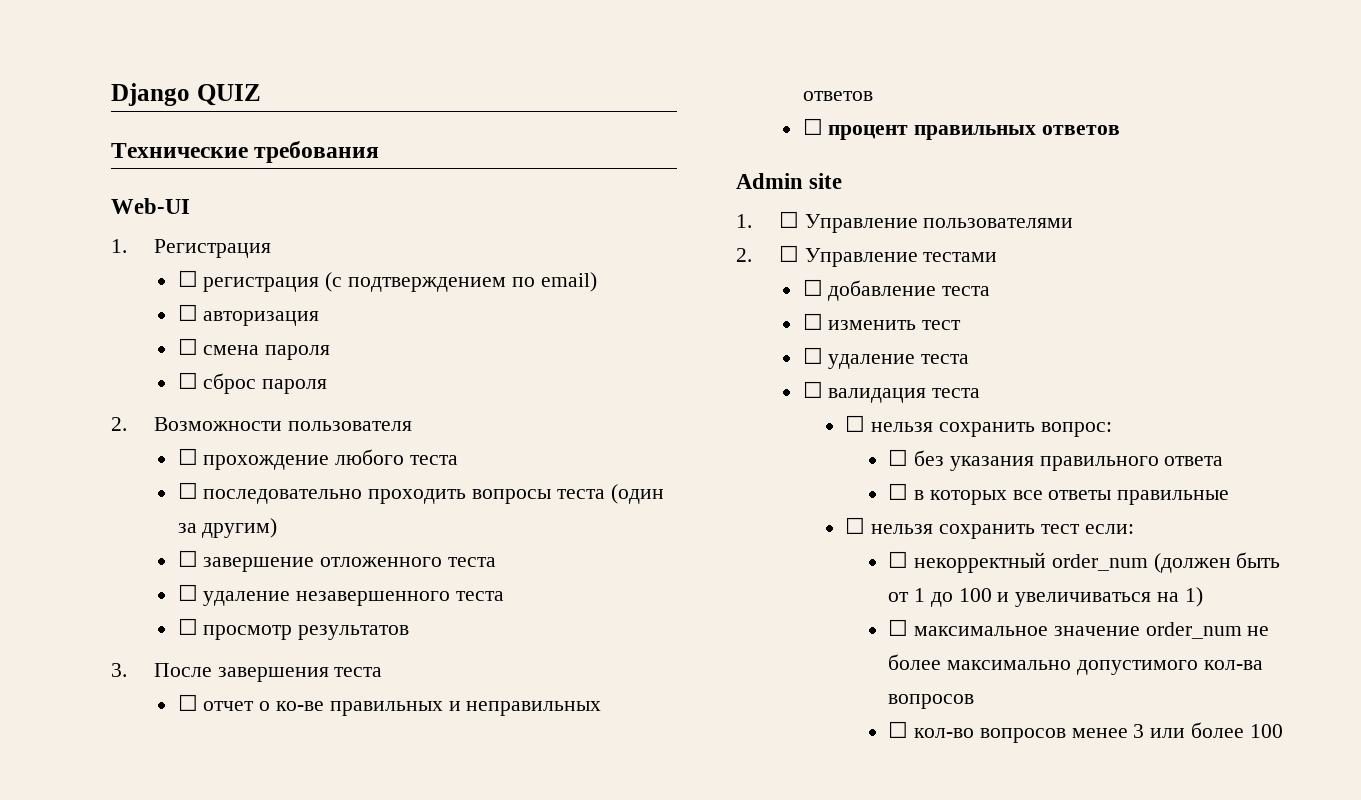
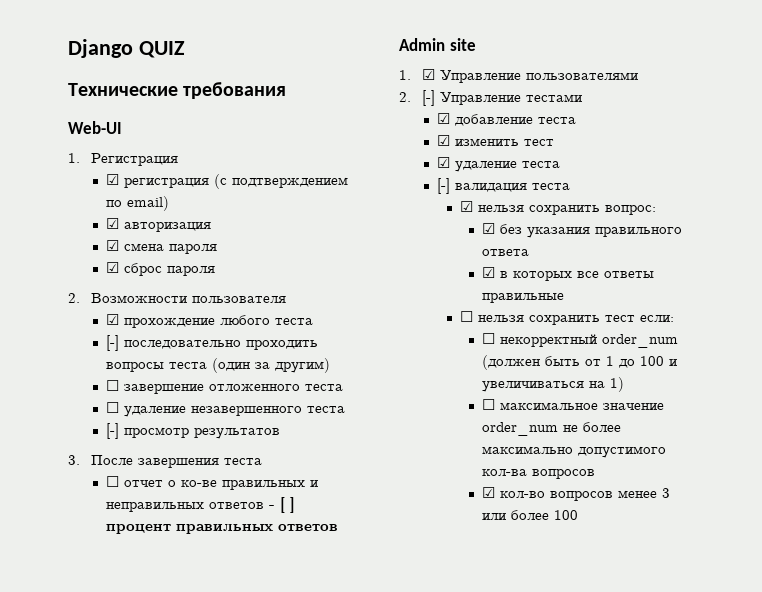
[177,270,198,287] ☐ -> [106,174,120,185] ☑
[177,304,198,321] ☐ -> [106,218,120,229] ☑
[177,338,198,355] ☐ -> [106,240,120,251] ☑
[177,372,198,389] ☐ -> [106,262,120,273] ☑
[177,448,198,465] ☐ -> [106,314,120,325] ☑
[177,482,198,499] ☐ -> [106,335,120,351] [-]
[177,618,198,635] ☐ -> [106,423,120,439] [-]
[802,118,823,135] // ☐ -> [269,497,296,513] - [ ]
[778,211,799,228] ☐ -> [421,69,435,80] ☑
[778,245,799,262] ☐ -> [421,90,435,106] [-]
[802,279,823,296] ☐ -> [437,113,451,124] ☑
[802,313,823,330] ☐ -> [437,135,451,146] ☑
[802,347,823,364] ☐ -> [437,157,451,168] ☑
[802,381,823,398] ☐ -> [437,178,451,194] [-]
[845,415,866,432] ☐ -> [459,201,473,212] ☑
[888,449,909,466] ☐ -> [482,223,496,234] ☑
[888,483,909,500] ☐ -> [482,267,496,278] ☑
[888,721,909,738] ☐ -> [482,487,496,498] ☑

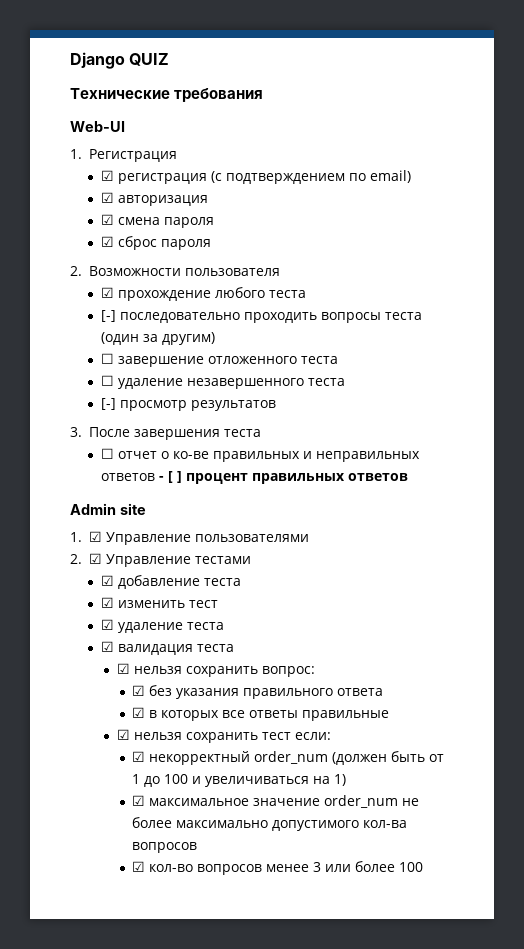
[421,90,435,106] [-] -> [89,553,102,564] ☑
[437,178,451,194] [-] -> [101,641,115,652] ☑
[459,311,473,322] ☐ -> [116,729,130,740] ☑
[482,333,496,344] ☐ -> [132,751,146,762] ☑
[482,399,496,410] ☐ -> [132,795,146,806] ☑

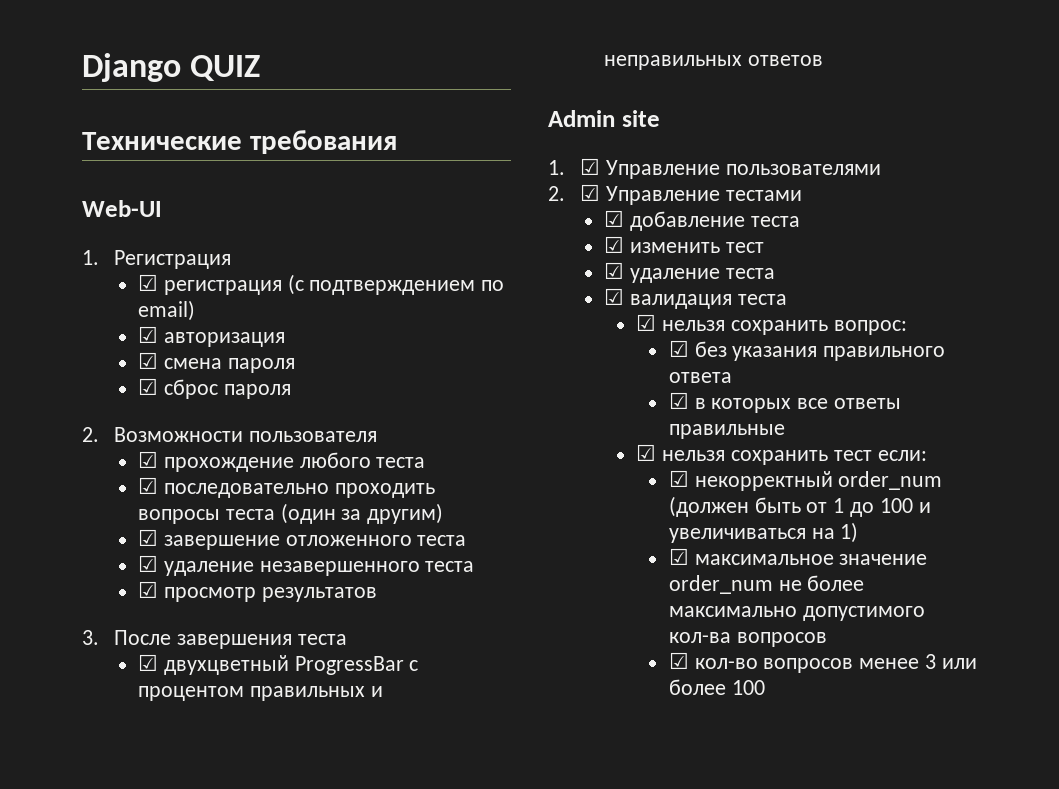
[101,310,117,322] [-] -> [138,477,159,494] ☑
[101,353,115,364] ☐ -> [138,529,159,546] ☑
[101,375,115,386] ☐ -> [138,555,159,572] ☑
[101,398,117,410] [-] -> [138,581,159,598] ☑
[101,448,210,459] ☐ отчет о ко-ве -> [138,654,419,675] [138,686,245,701] ☑ двухцветный ProgressBar с процентом
[159,471,409,484] - [ ] процент правильных ответов -> (823, 60) none

